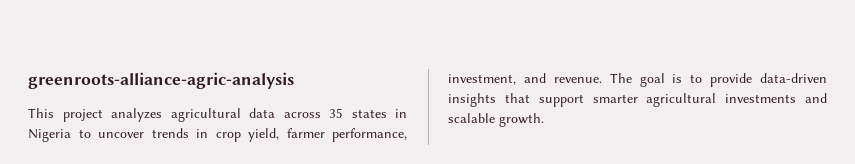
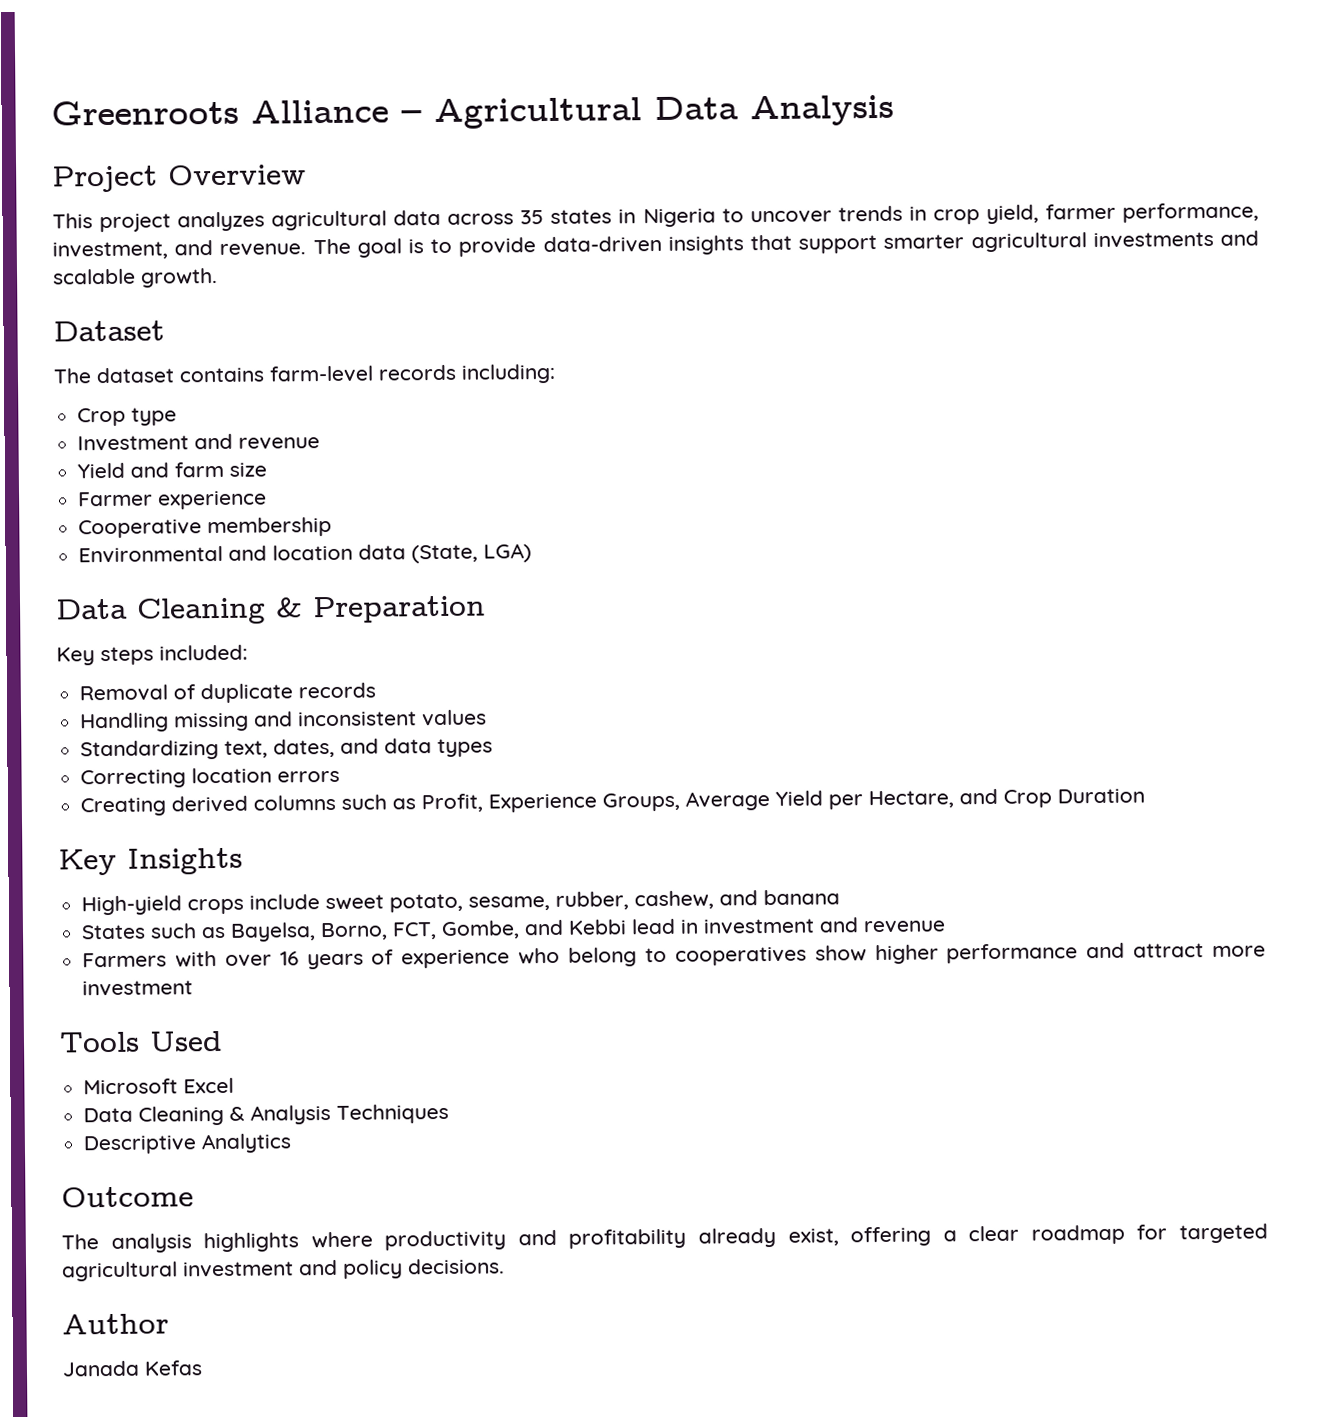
[28,72,294,89] greenroots-alliance-agric-analysis -> [51,94,894,130] [52,164,306,193] Greenroots Alliance – Agricultural Data Analysis // Project Overview
(544, 120) none -> [53,320,165,342] [53,363,556,384] [77,407,178,427] [77,433,321,452] [77,461,268,479] [78,490,268,510] [78,516,333,539] [78,543,533,564] [55,595,486,625] [56,644,248,666] [79,682,377,704] [80,709,488,733] [80,738,494,761] [80,767,341,789] [80,788,1146,817] [58,847,243,876] [81,889,841,916] [81,917,947,942] [82,942,1266,970] [82,980,194,997] [59,1030,223,1053] [83,1077,235,1095] [83,1103,450,1126] [83,1133,293,1155] [61,1186,194,1208] [61,1223,1268,1254] [62,1258,505,1282] [62,1313,169,1335] [62,1360,203,1377] // Dataset // The dataset contains farm-level records including: // Crop type // Investment and revenue // Yield and farm size // Farmer experience // Cooperative membership // Environmental and location data (State, LGA) // Data Cleaning & Preparation // Key steps included: // Removal of duplicate records // Handling missing and inconsistent values // Standardizing text, dates, and data types // Correcting location errors // Creating derived columns such as Profit, Experience Groups, Average Yield per Hectare, and Crop Duration // Key Insights // High-yield crops include sweet potato, sesame, rubber, cashew, and banana // States such as Bayelsa, Borno, FCT, Gombe, and Kebbi lead in investment and revenue // Farmers with over 16 years of experience who belong to cooperatives show higher performance and attract more investment // Tools Used // Microsoft Excel // Data Cleaning & Analysis Techniques // Descriptive Analytics // Outcome // The analysis highlights where productivity and profitability already exist, offering a clear roadmap for targeted agricultural investment and policy decisions. // Author // Janada Kefas

